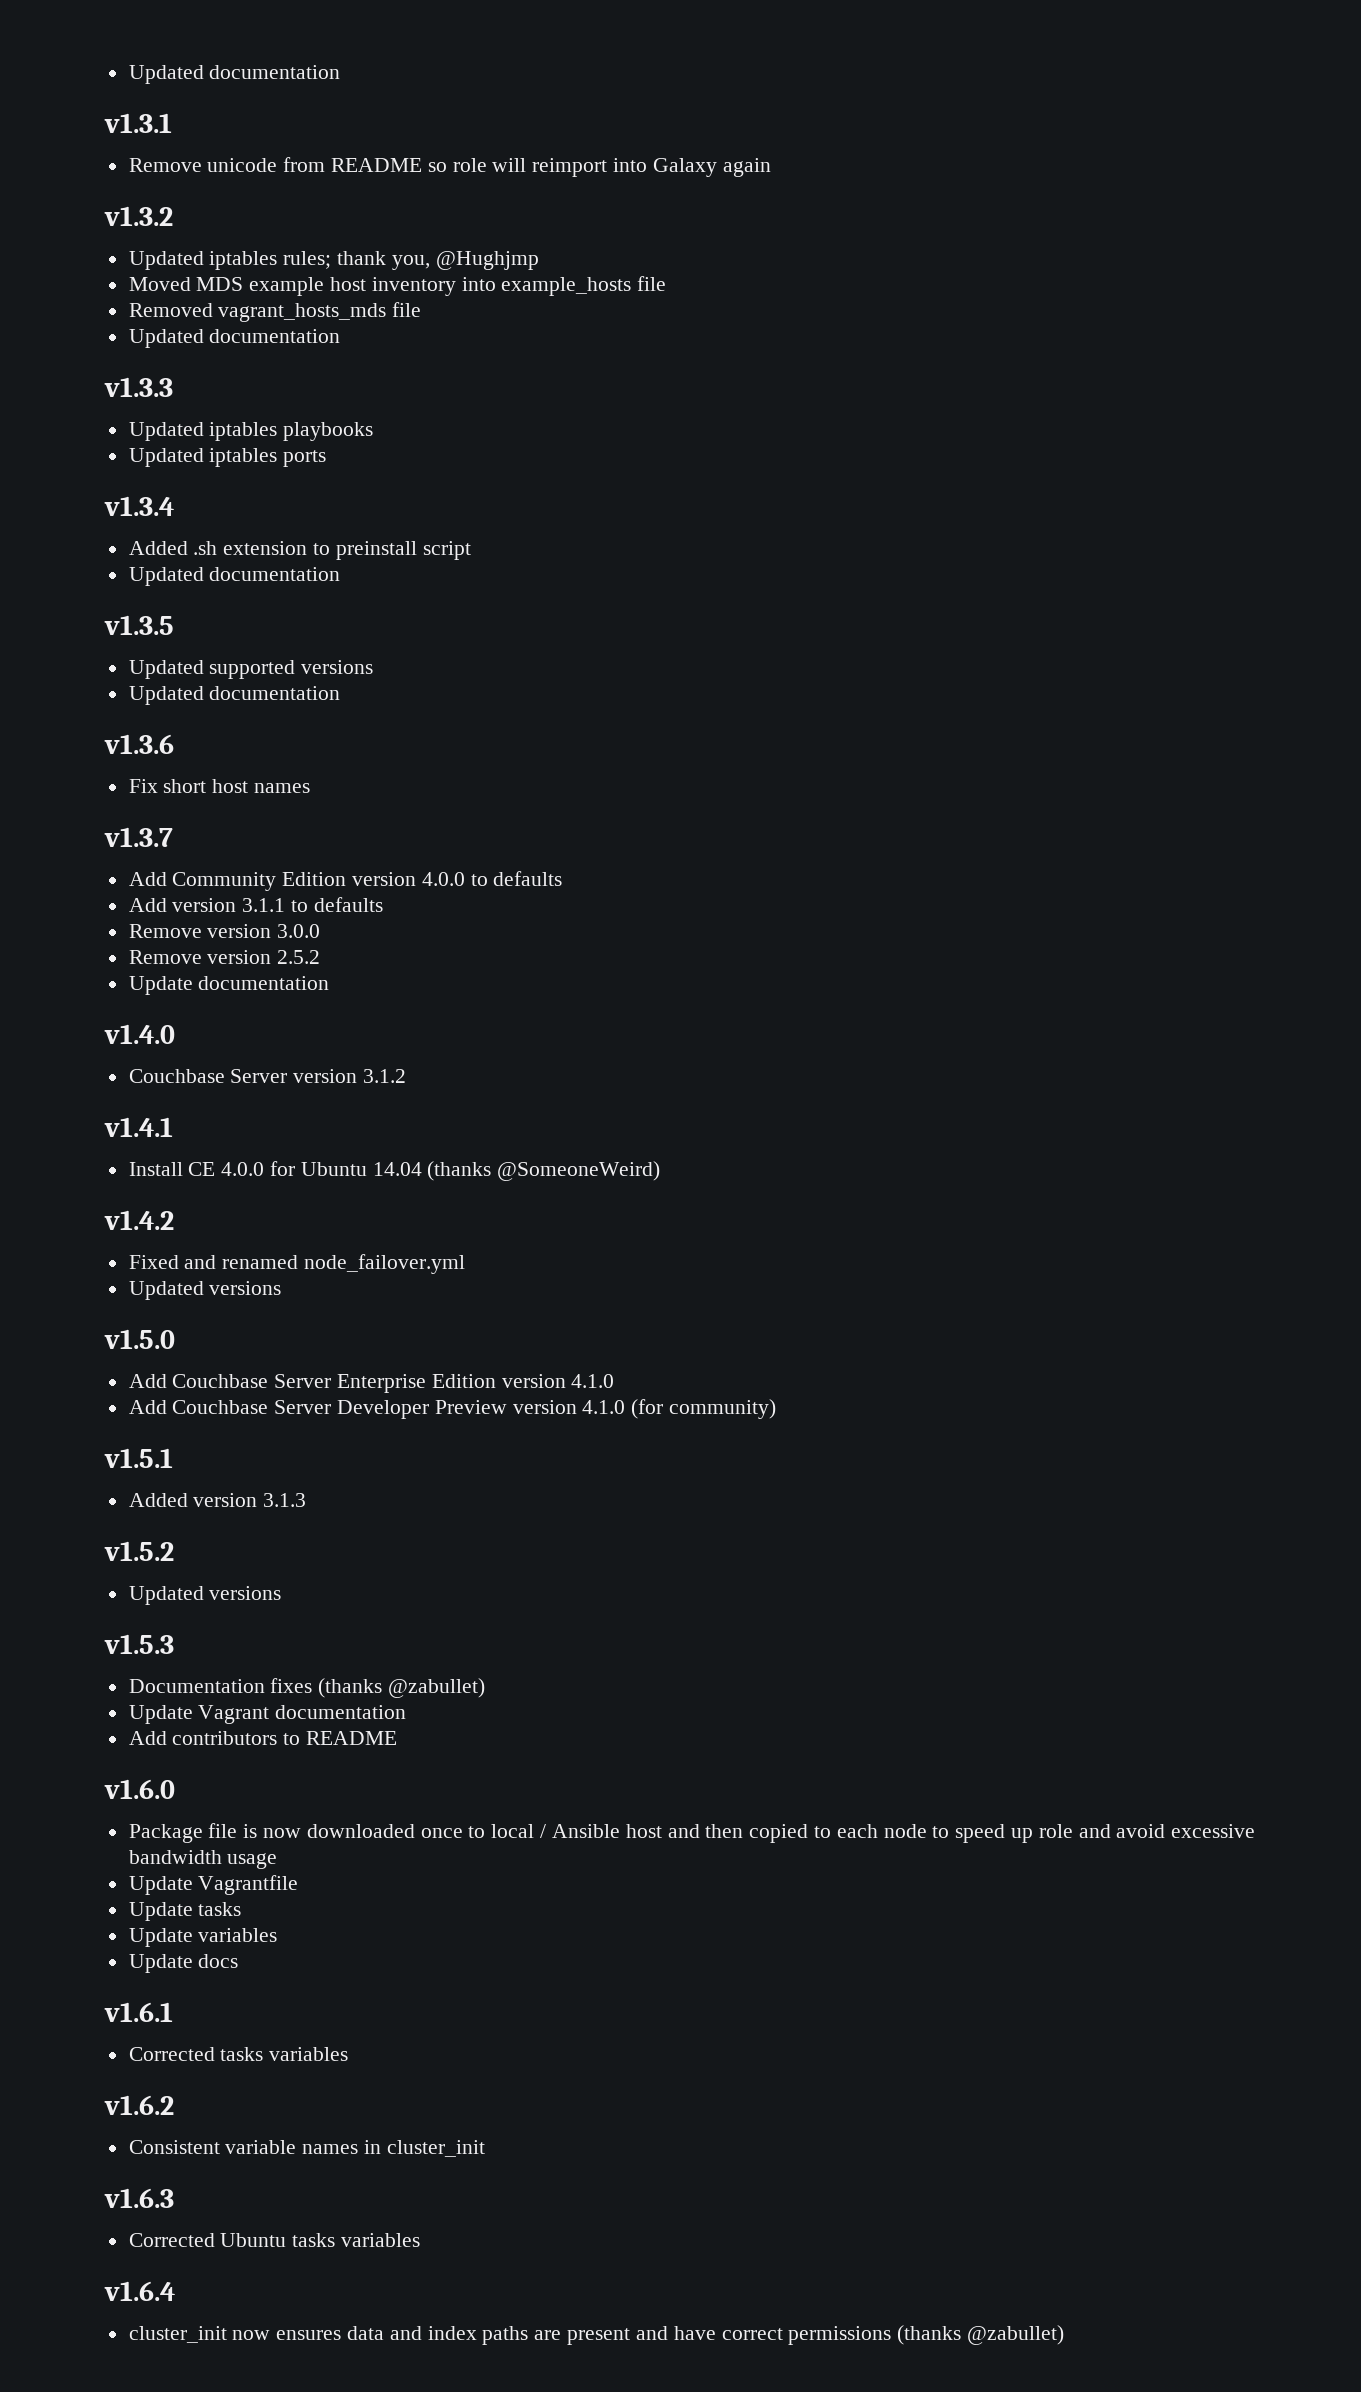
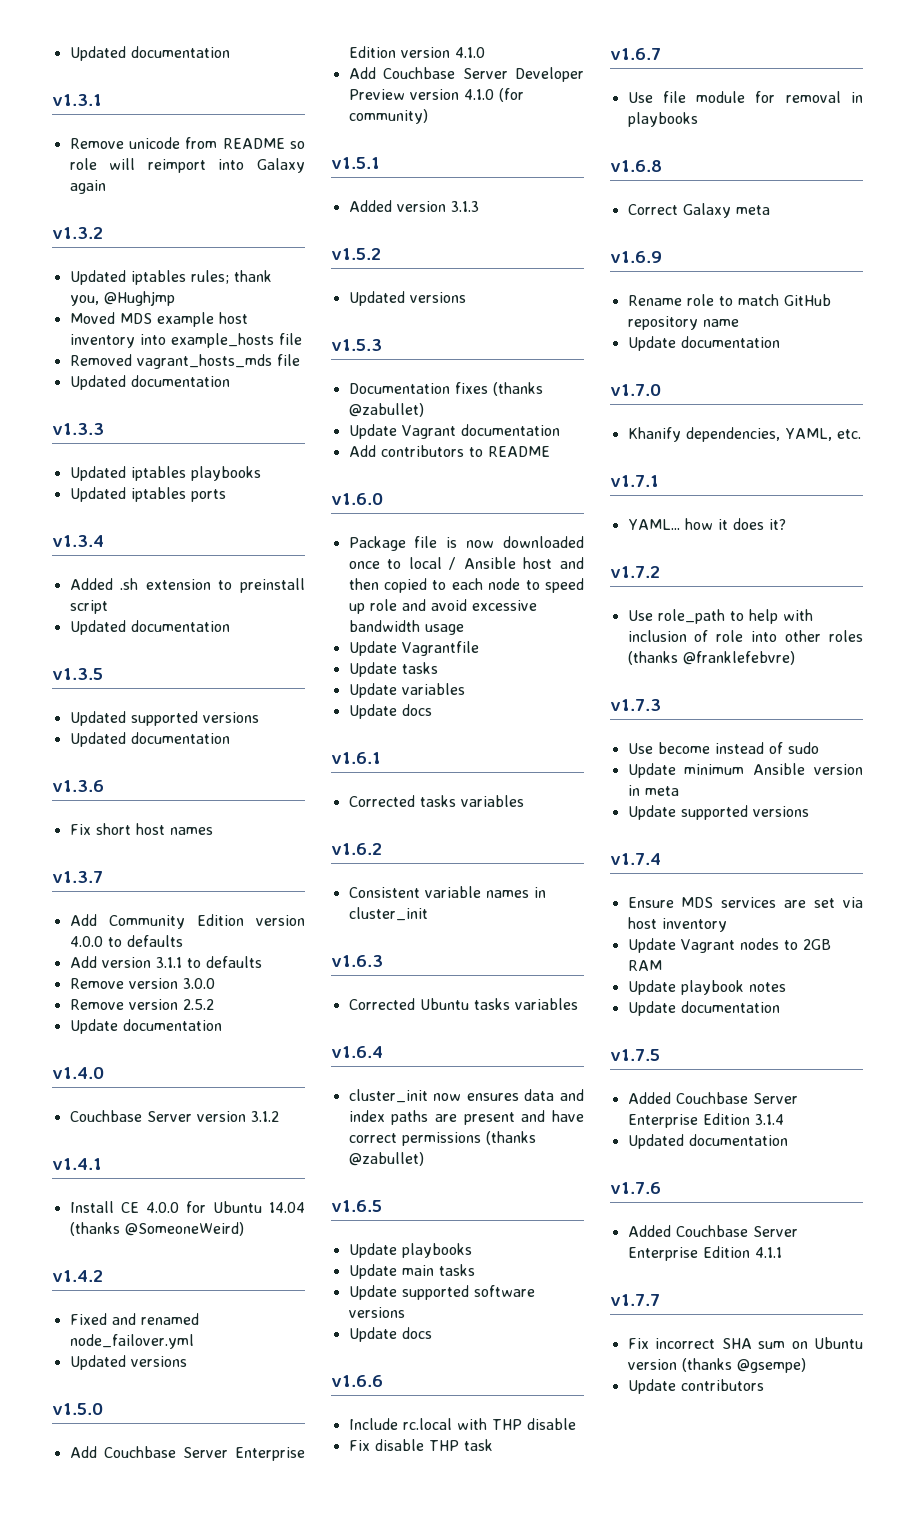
(1064, 2335) none -> [331,1200,382,1212] [348,1243,472,1258] [348,1264,475,1279] [348,1285,535,1300] [348,1307,405,1318] [348,1327,432,1342] [331,1375,383,1387] [348,1418,576,1430] [348,1439,493,1451] [610,48,661,60] [627,91,863,103] [627,112,698,127] [610,160,662,172] [627,203,770,218] [610,251,662,263] [627,294,831,306] [627,316,739,330] [627,336,780,351] [610,384,661,396] [627,427,861,442] [610,475,659,487] [627,518,786,530] [610,566,660,578] [627,609,813,624] [627,630,863,642] [627,651,795,665] [610,699,661,711] [627,742,819,754] [627,763,863,778] [627,785,679,796] [627,805,809,820] [610,853,661,865] [627,897,863,908] [627,917,727,932] [627,938,831,953] [627,960,662,971] [627,980,786,995] [627,1001,780,1016] [610,1049,660,1061] [627,1092,798,1104] [627,1113,784,1128] [627,1134,788,1149] [610,1182,661,1194] [627,1225,798,1237] [627,1246,782,1261] [610,1294,660,1306] [627,1337,863,1349] [627,1358,806,1373] [627,1379,764,1394] // v1.6.5 // Update playbooks // Update main tasks // Update supported software versions // Update docs // v1.6.6 // Include rc.local with THP disable // Fix disable THP task // v1.6.7 // Use file module for removal in playbooks // v1.6.8 // Correct Galaxy meta // v1.6.9 // Rename role to match GitHub repository name // Update documentation // v1.7.0 // Khanify dependencies, YAML, etc. // v1.7.1 // YAML... how it does it? // v1.7.2 // Use role_path to help with inclusion of role into other roles (thanks @franklefebvre) // v1.7.3 // Use become instead of sudo // Update minimum Ansible version in meta // Update supported versions // v1.7.4 // Ensure MDS services are set via host inventory // Update Vagrant nodes to 2GB RAM // Update playbook notes // Update documentation // v1.7.5 // Added Couchbase Server Enterprise Edition 3.1.4 // Updated documentation // v1.7.6 // Added Couchbase Server Enterprise Edition 4.1.1 // v1.7.7 // Fix incorrect SHA sum on Ubuntu version (thanks @gsempe) // Update contributors

